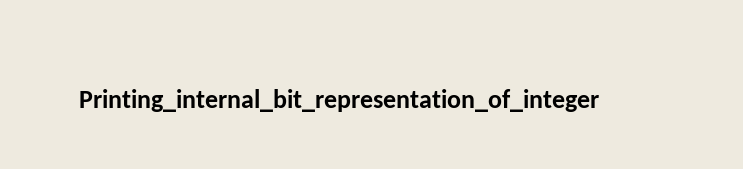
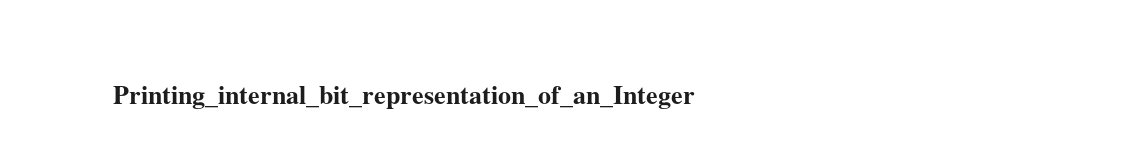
[79,89,599,112] Printing_internal_bit_representation_of_integer -> [113,86,695,109] Printing_internal_bit_representation_of_an_Integer

